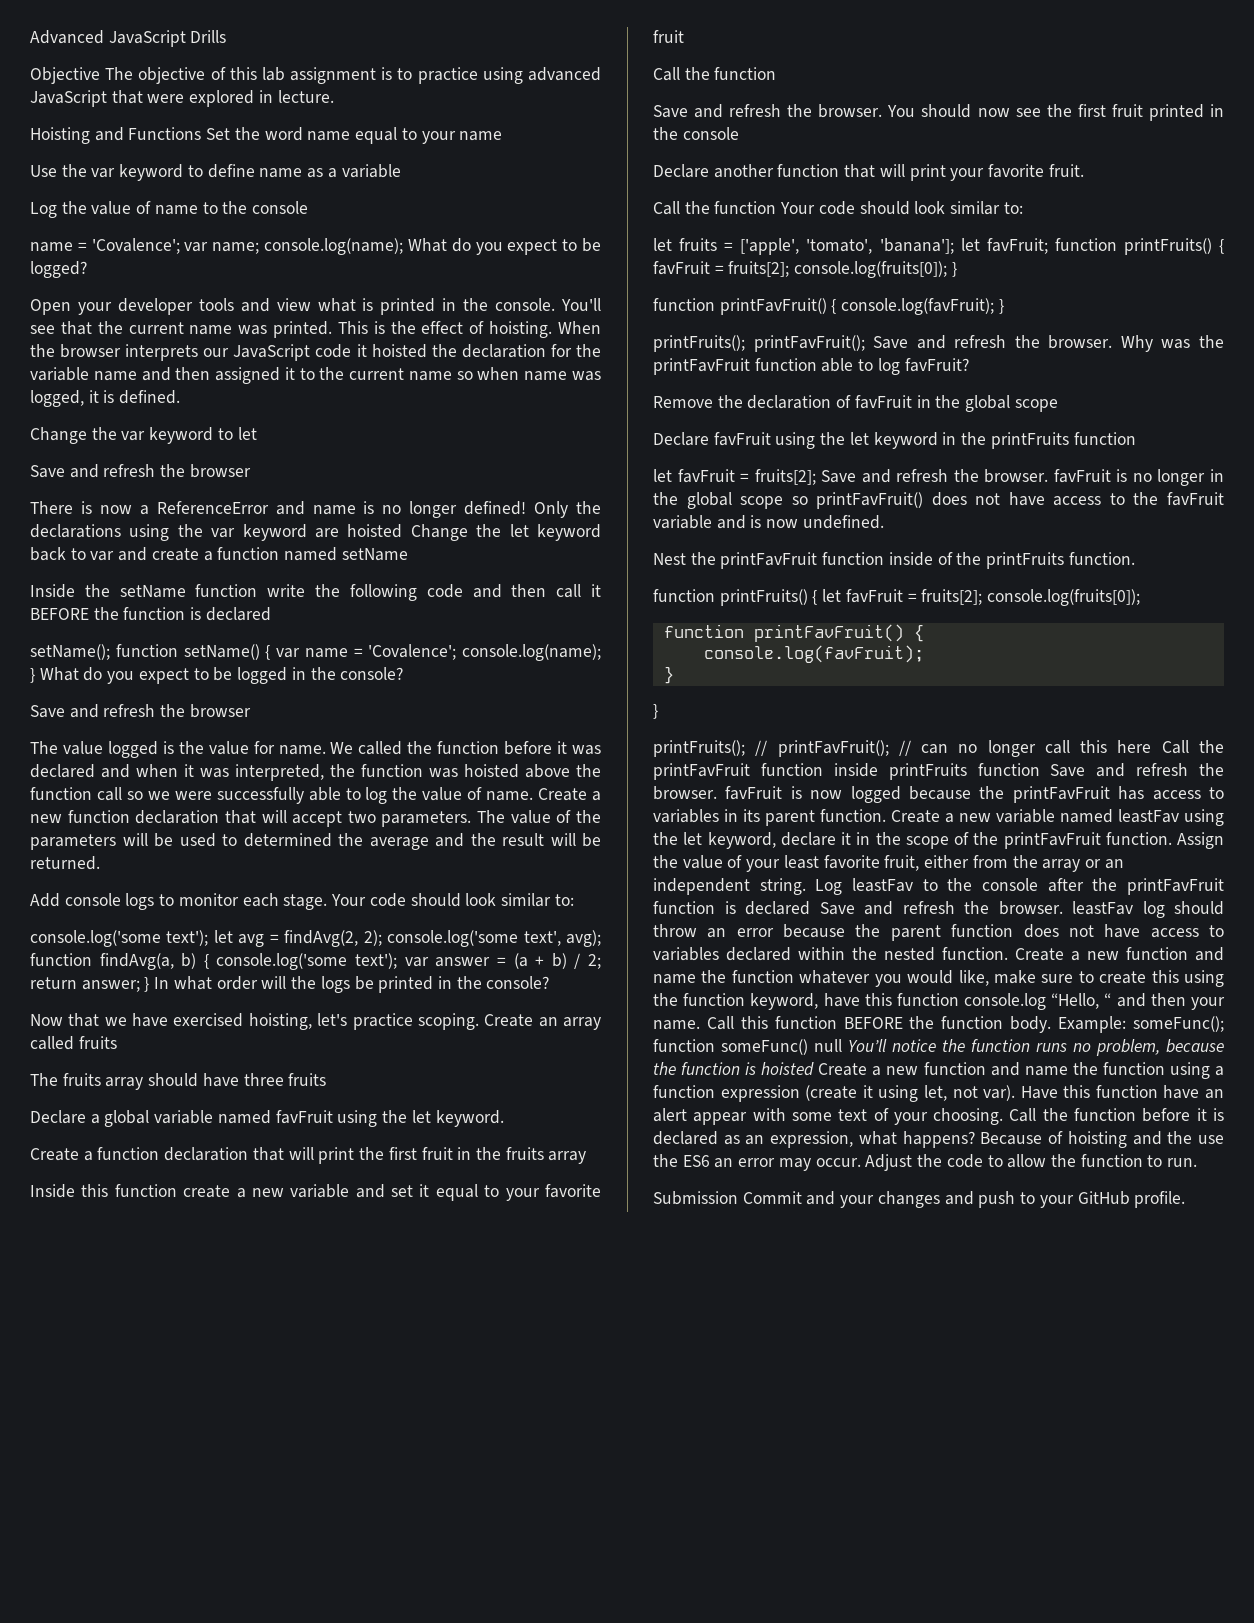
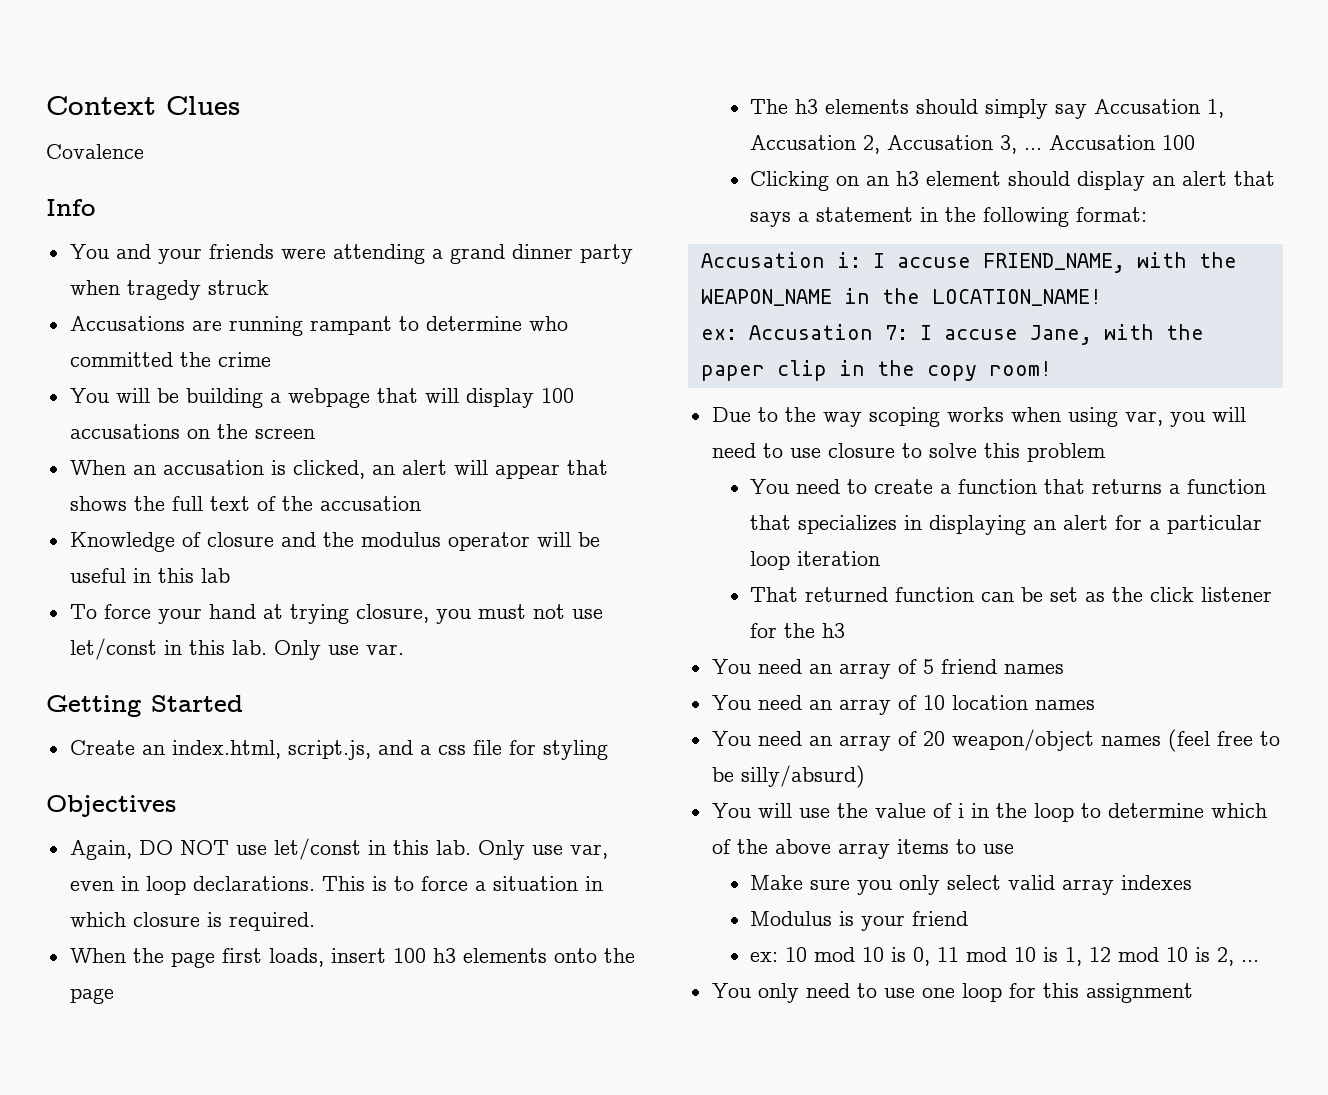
[30,30,227,47] [30,67,601,84] [30,90,334,107] [30,127,503,144] [30,164,401,181] [30,201,309,218] [30,238,601,255] [30,261,87,278] [30,298,601,315] [30,321,602,338] [30,344,601,361] [30,367,601,384] [30,390,181,407] [30,427,257,444] [30,464,251,478] [30,501,601,518] [30,524,601,541] [30,547,408,561] [30,584,601,601] [30,607,271,621] [30,644,601,661] [30,667,404,684] [30,704,251,718] [30,741,602,758] [30,764,601,781] [30,787,602,804] [30,810,601,827] [30,833,601,850] [30,856,100,870] [30,893,574,910] [30,930,602,947] [30,953,602,970] [30,976,550,993] [30,1013,602,1030] [30,1036,117,1050] [30,1073,327,1090] [30,1110,504,1127] [30,1147,587,1164] [30,1184,602,1201] [653,30,684,43] [653,67,777,81] [653,104,1225,121] [653,127,739,140] [653,164,1084,181] [653,201,1023,215] [653,238,1224,255] [653,261,957,278] [653,298,1004,315] [653,335,1224,352] [653,358,969,375] [653,395,1058,412] [653,432,1136,449] [653,469,1224,486] [653,492,1224,509] [653,515,884,529] [653,552,1135,569] [653,589,1141,606] [663,624,924,642] [703,645,924,663] [663,666,674,684] [653,704,658,719] [653,740,1224,757] [653,763,1224,780] [653,786,1224,803] [653,809,1224,826] [653,832,1224,849] [653,855,1124,872] [653,878,1224,895] [653,901,1224,918] [653,924,1224,941] [653,947,1224,961] [653,970,1224,987] [653,993,1225,1010] [653,1016,1224,1033] [653,1039,1224,1056] [653,1062,1224,1079] [653,1085,1224,1102] [653,1108,1224,1125] [653,1131,1224,1148] [653,1154,1198,1171] [653,1191,1186,1208] Advanced JavaScript Drills // Objective The objective of this lab assignment is to practice using advanced JavaScript that were explored in lecture. // Hoisting and Functions Set the word name equal to your name // Use the var keyword to define name as a variable // Log the value of name to the console // name = 'Covalence'; var name; console.log(name); What do you expect to be logged? // Open your developer tools and view what is printed in the console. You'll see that the current name was printed. This is the effect of hoisting. When the browser interprets our JavaScript code it hoisted the declaration for the variable name and then assigned it to the current name so when name was logged, it is defined. // Change the var keyword to let // Save and refresh the browser // There is now a ReferenceError and name is no longer defined! Only the declarations using the var keyword are hoisted Change the let keyword back to var and create a function named setName // Inside the setName function write the following code and then call it BEFORE the function is declared // setName(); function setName() { var name = 'Covalence'; console.log(name); } What do you expect to be logged in the console? // Save and refresh the browser // The value logged is the value for name. We called the function before it was declared and when it was interpreted, the function was hoisted above the function call so we were successfully able to log the value of name. Create a new function declaration that will accept two parameters. The value of the parameters will be used to determined the average and the result will be returned. // Add console logs to monitor each stage. Your code should look similar to: // console.log('some text'); let avg = findAvg(2, 2); console.log('some text', avg); function findAvg(a, b) { console.log('some text'); var answer = (a + b) / 2; return answer; } In what order will the logs be printed in the console? // Now that we have exercised hoisting, let's practice scoping. Create an array called fruits // The fruits array should have three fruits // Declare a global variable named favFruit using the let keyword. // Create a function declaration that will print the first fruit in the fruits array // Inside this function create a new variable and set it equal to your favorite fruit // Call the function // Save and refresh the browser. You should now see the first fruit printed in the console // Declare another function that will print your favorite fruit. // Call the function Your code should look similar to: // let fruits = ['apple', 'tomato', 'banana']; let favFruit; function printFruits() { favFruit = fruits[2]; console.log(fruits[0]); } // function printFavFruit() { console.log(favFruit); } // printFruits(); printFavFruit(); Save and refresh the browser. Why was the printFavFruit function able to log favFruit? // Remove the declaration of favFruit in the global scope // Declare favFruit using the let keyword in the printFruits function // let favFruit = fruits[2]; Save and refresh the browser. favFruit is no longer in the global scope so printFavFruit() does not have access to the favFruit variable and is now undefined. // Nest the printFavFruit function inside of the printFruits function. // function printFruits() { let favFruit = fruits[2]; console.log(fruits[0]); // function printFavFruit() { // console.log(favFruit); // } // } // printFruits(); // printFavFruit(); // can no longer call this here Call the printFavFruit function inside printFruits function Save and refresh the browser. favFruit is now logged because the printFavFruit has access to variables in its parent function. Create a new variable named leastFav using the let keyword, declare it in the scope of the printFavFruit function. Assign the value of your least favorite fruit, either from the array or an independent string. Log leastFav to the console after the printFavFruit function is declared Save and refresh the browser. leastFav log should throw an error because the parent function does not have access to variables declared within the nested function. Create a new function and name the function whatever you would like, make sure to create this using the function keyword, have this function console.log “Hello, “ and then your name. Call this function BEFORE the function body. Example: someFunc(); function someFunc() null You’ll notice the function runs no problem, because the function is hoisted Create a new function and name the function using a function expression (create it using let, not var). Have this function have an alert appear with some text of your choosing. Call the function before it is declared as an expression, what happens? Because of hoisting and the use the ES6 an error may occur. Adjust the code to allow the function to run. // Submission Commit and your changes and push to your GitHub profile. -> [46,96,240,115] [46,144,144,159] [46,199,95,216] [69,244,633,264] [69,280,269,300] [69,316,568,336] [69,352,271,367] [69,388,574,408] [69,424,315,439] [69,460,608,479] [69,496,421,511] [69,532,600,552] [69,568,230,583] [69,604,603,624] [69,638,404,660] [46,695,243,717] [69,740,608,760] [46,795,176,817] [69,838,608,860] [69,876,603,895] [69,912,315,931] [69,948,635,968] [69,988,114,1004] [750,99,1225,119] [750,135,1196,154] [750,171,1276,191] [750,207,1148,227] [700,252,1237,273] [700,288,1102,306] [700,324,1204,345] [700,360,1052,381] [711,407,1246,427] [711,443,1106,462] [750,479,1267,494] [750,515,1263,535] [750,551,881,570] [750,587,1273,602] [750,623,846,638] [711,659,1064,679] [711,695,1095,715] [711,729,1280,752] [711,765,865,788] [711,803,1267,822] [711,839,1014,859] [750,875,1193,895] [750,911,969,931] [750,947,1260,966] [711,983,1193,1003] Context Clues // Covalence // Info // You and your friends were attending a grand dinner party when tragedy struck // Accusations are running rampant to determine who committed the crime // You will be building a webpage that will display 100 accusations on the screen // When an accusation is clicked, an alert will appear that shows the full text of the accusation // Knowledge of closure and the modulus operator will be useful in this lab // To force your hand at trying closure, you must not use let/const in this lab. Only use var. // Getting Started // Create an index.html, script.js, and a css file for styling // Objectives // Again, DO NOT use let/const in this lab. Only use var, even in loop declarations. This is to force a situation in which closure is required. // When the page first loads, insert 100 h3 elements onto the page // The h3 elements should simply say Accusation 1, Accusation 2, Accusation 3, ... Accusation 100 // Clicking on an h3 element should display an alert that says a statement in the following format: // Accusation i: I accuse FRIEND_NAME, with the WEAPON_NAME in the LOCATION_NAME! // ex: Accusation 7: I accuse Jane, with the paper clip in the copy room! // Due to the way scoping works when using var, you will need to use closure to solve this problem // You need to create a function that returns a function that specializes in displaying an alert for a particular loop iteration // That returned function can be set as the click listener for the h3 // You need an array of 5 friend names // You need an array of 10 location names // You need an array of 20 weapon/object names (feel free to be silly/absurd) // You will use the value of i in the loop to determine which of the above array items to use // Make sure you only select valid array indexes // Modulus is your friend // ex: 10 mod 10 is 0, 11 mod 10 is 1, 12 mod 10 is 2, ... // You only need to use one loop for this assignment

